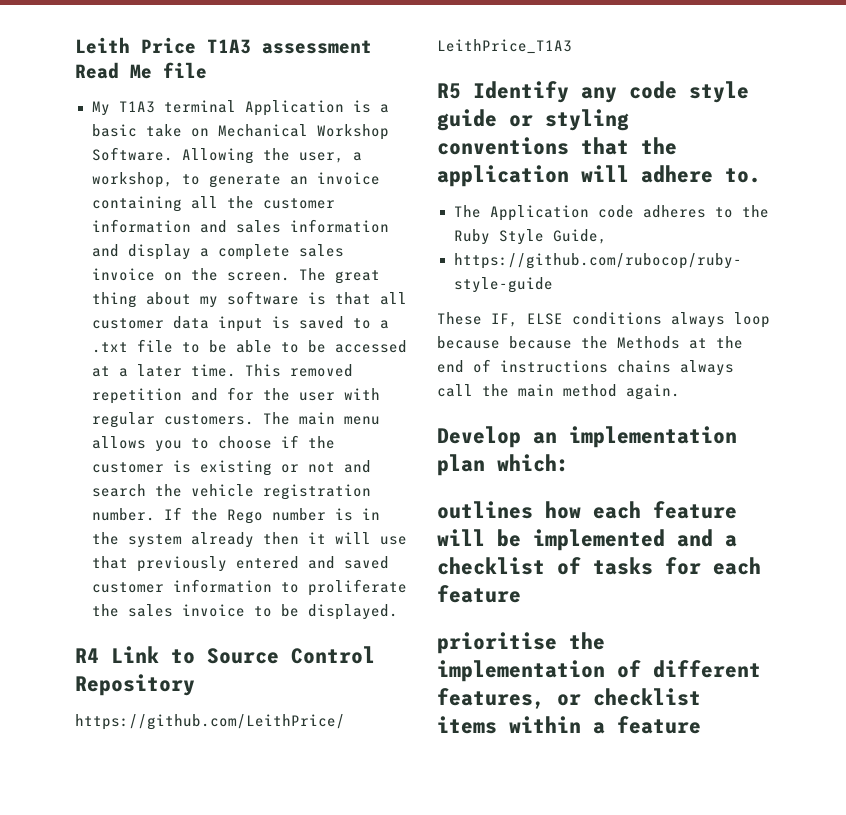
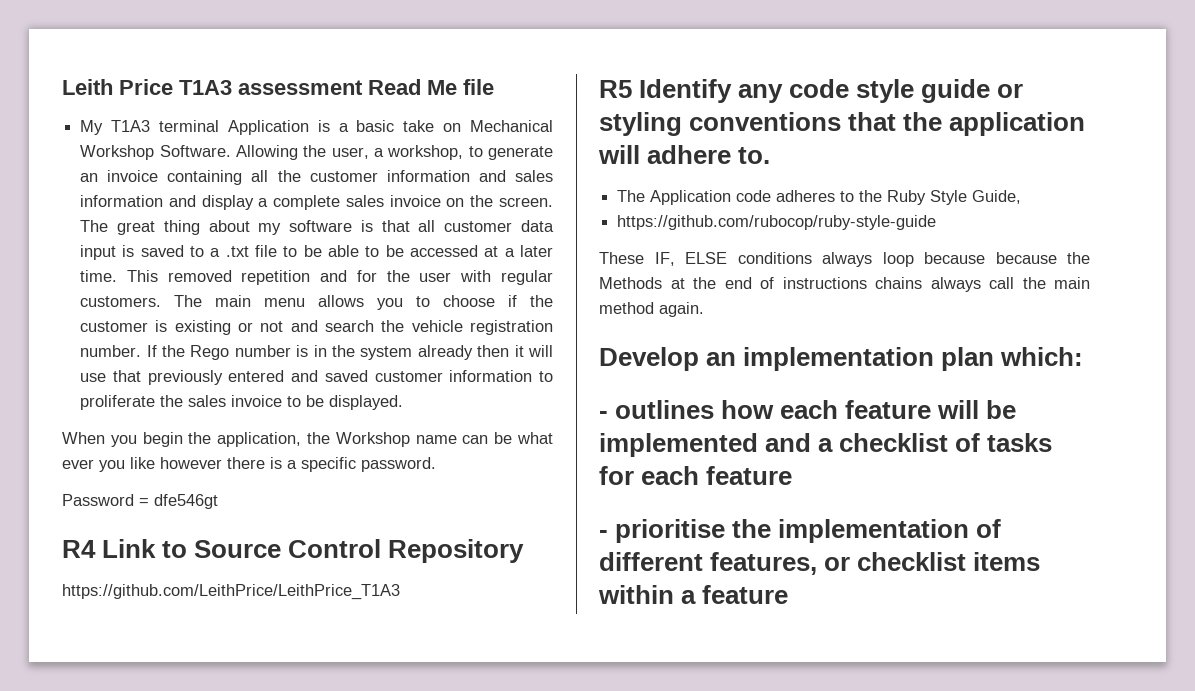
(398, 612) none -> [62,432,553,447] [62,457,436,472] [62,494,218,509] // When you begin the application, the Workshop name can be what ever you like however there is a specific password. // Password = dfe546gt
(569, 463) none -> [599,411,608,419] -
(521, 594) none -> [599,530,608,538] -

